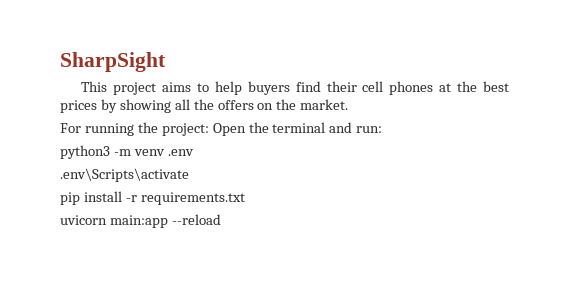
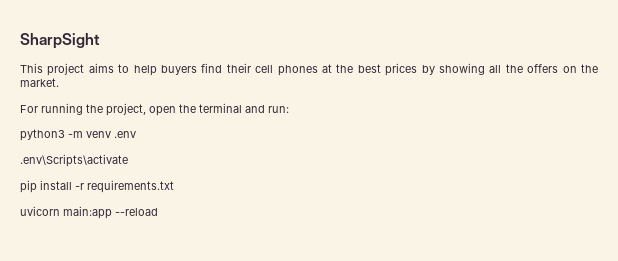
[161,123,246,136] project: Open -> [106,103,176,116] project, open

